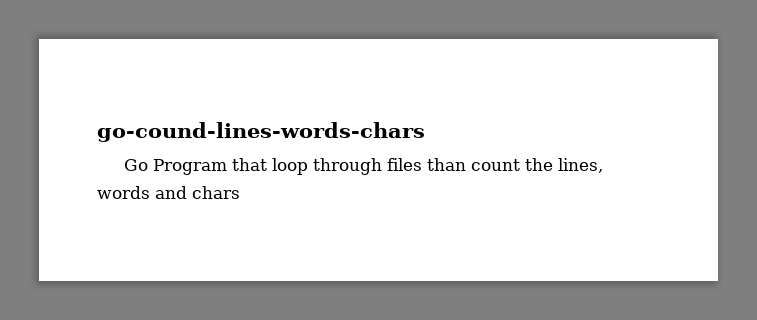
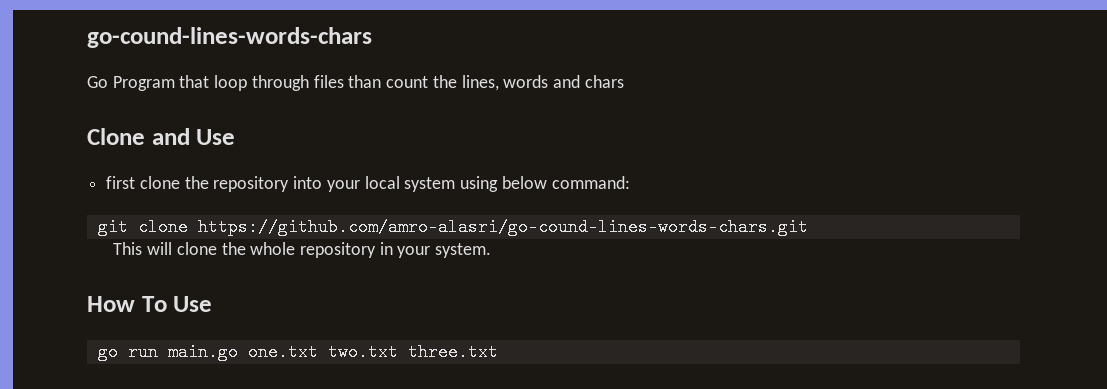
(240, 192) none -> [87,128,236,145] [106,176,630,192] [97,218,808,236] [113,242,492,258] [87,296,213,312] [97,343,498,361] // Clone and Use // first clone the repository into your local system using below command: // git clone https://github.com/amro-alasri/go-cound-lines-words-chars.git // This will clone the whole repository in your system. // How To Use // go run main.go one.txt two.txt three.txt

